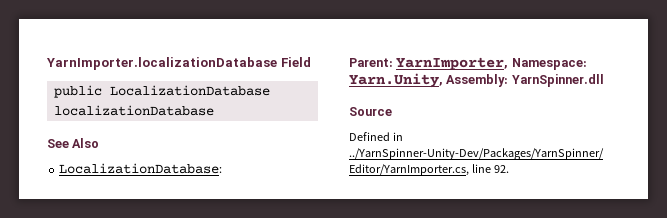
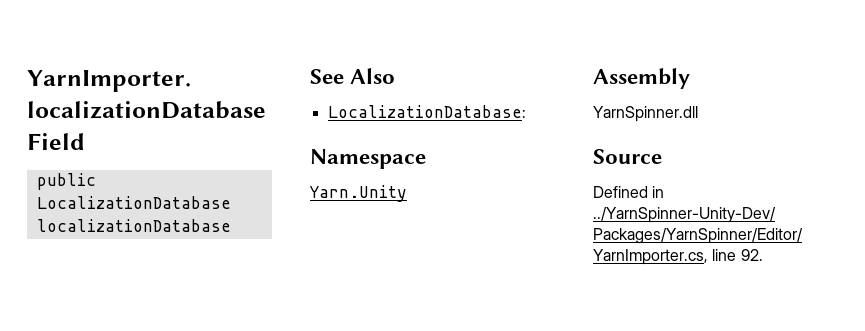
[349,57,587,70] [349,73,509,88] Parent: YarnImporter, Namespace: Yarn.Unity, Assembly: -> [310,149,426,169] [309,185,407,202] [593,68,690,89] Namespace // Yarn.Unity // Assembly //

